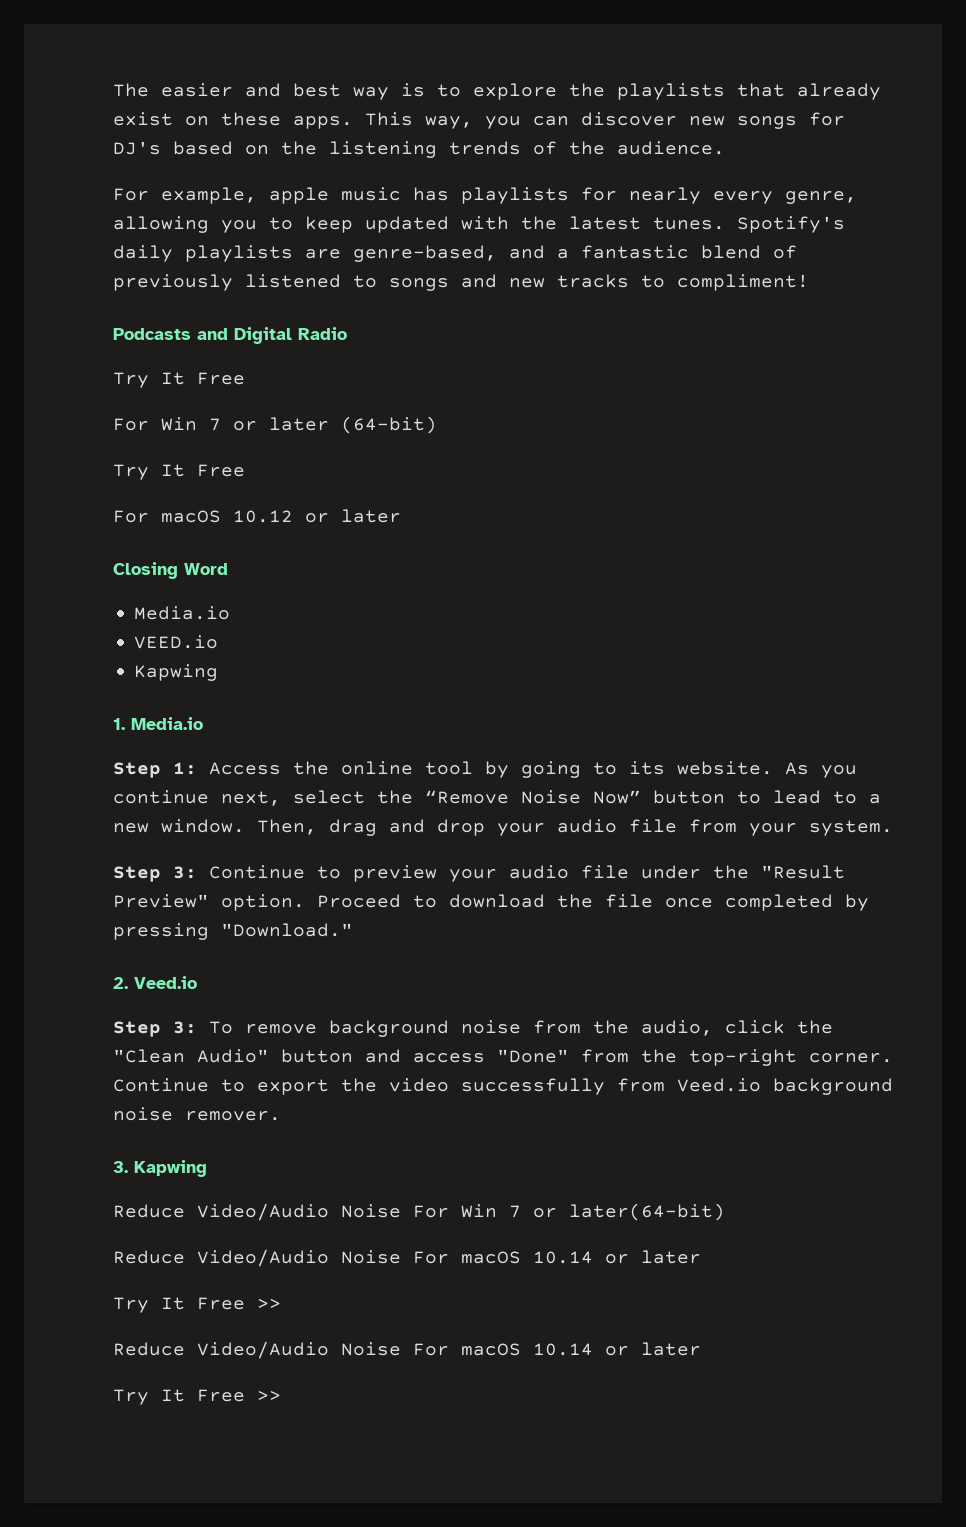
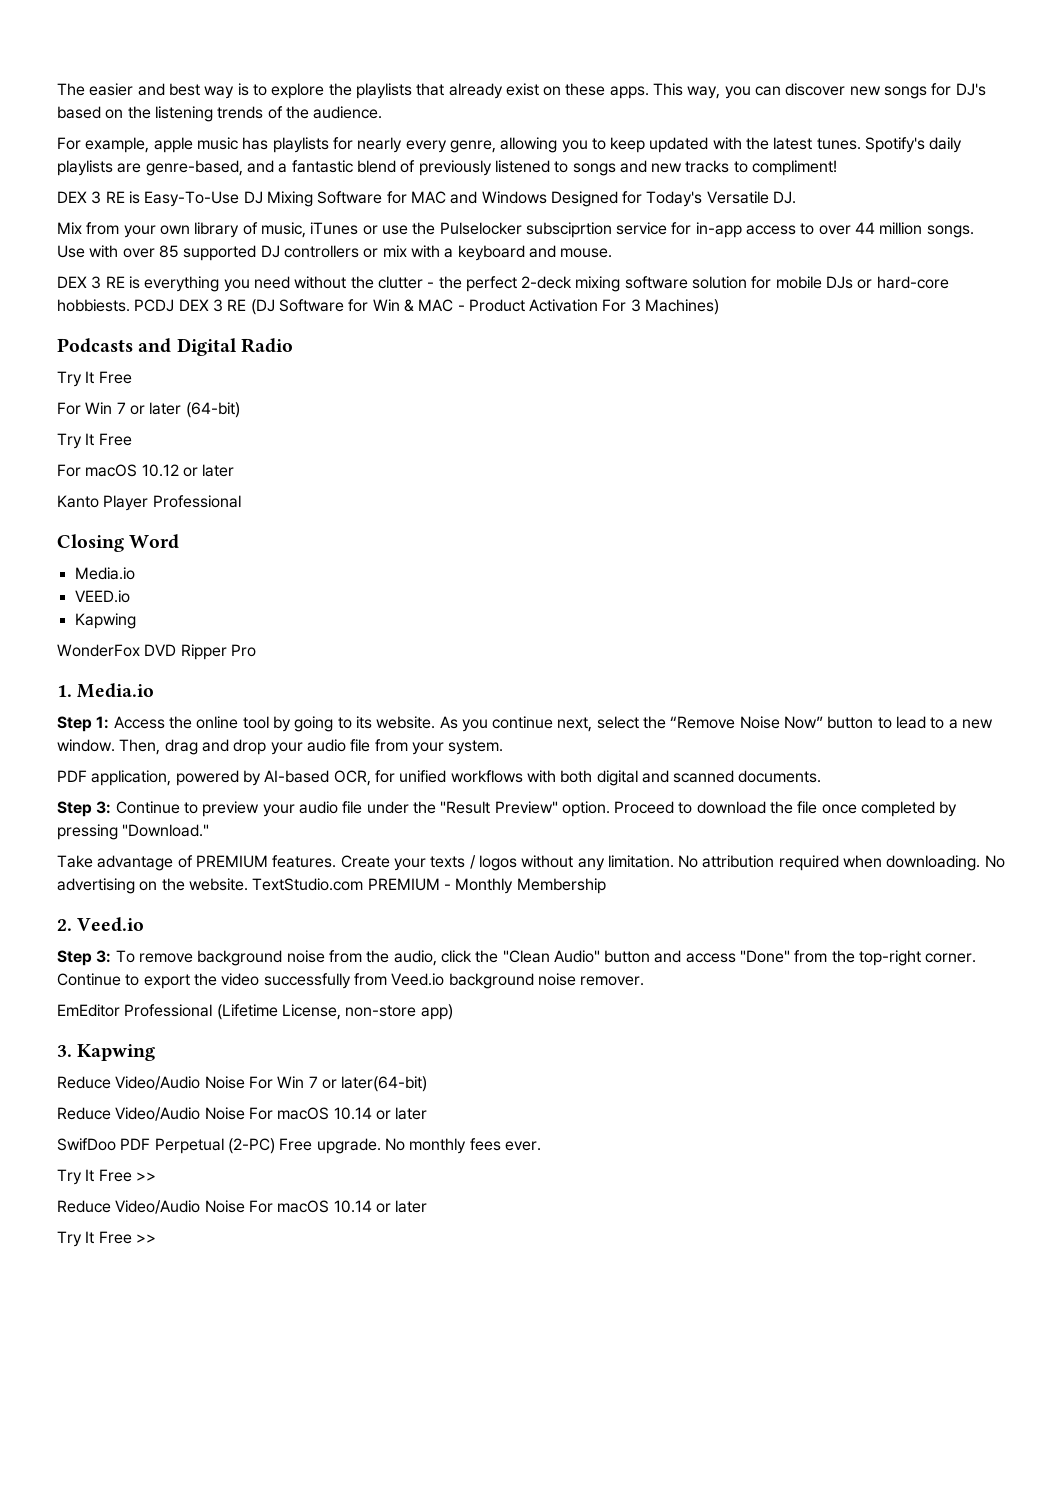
(809, 282) none -> [57,191,797,207] [57,222,974,238] [57,245,613,261] [57,276,949,292] [57,299,720,315] // DEX 3 RE is Easy-To-Use DJ Mixing Software for MAC and Windows Designed for Today's Versatile DJ. // Mix from your own library of music, iTunes or use the Pulselocker subsciprtion service for in-app access to over 44 million songs. Use with over 85 supported DJ controllers or mix with a keyboard and mouse. // DEX 3 RE is everything you need without the clutter - the perfect 2-deck mixing software solution for mobile DJs or hard-core hobbiests. PCDJ DEX 3 RE (DJ Software for Win & MAC - Product Activation For 3 Machines)
(401, 516) none -> [57,495,241,511] // Kanto Player Professional
(219, 672) none -> [57,644,256,660] // WonderFox DVD Ripper Pro
(893, 828) none -> [57,770,822,786] // PDF application, powered by AI-based OCR, for unified workflows with both digital and scanned documents.
(353, 930) none -> [57,855,1005,871] [57,878,606,894] // Take advantage of PREMIUM features. Create your texts / logos without any limitation. No attribution required when downloading. No advertising on the website. TextStudio.com PREMIUM - Monthly Membership
(281, 1116) none -> [57,1004,453,1020] // EmEditor Professional (Lifetime License, non-store app)
(701, 1257) none -> [57,1138,541,1154] // SwifDoo PDF Perpetual (2-PC) Free upgrade. No monthly fees ever.

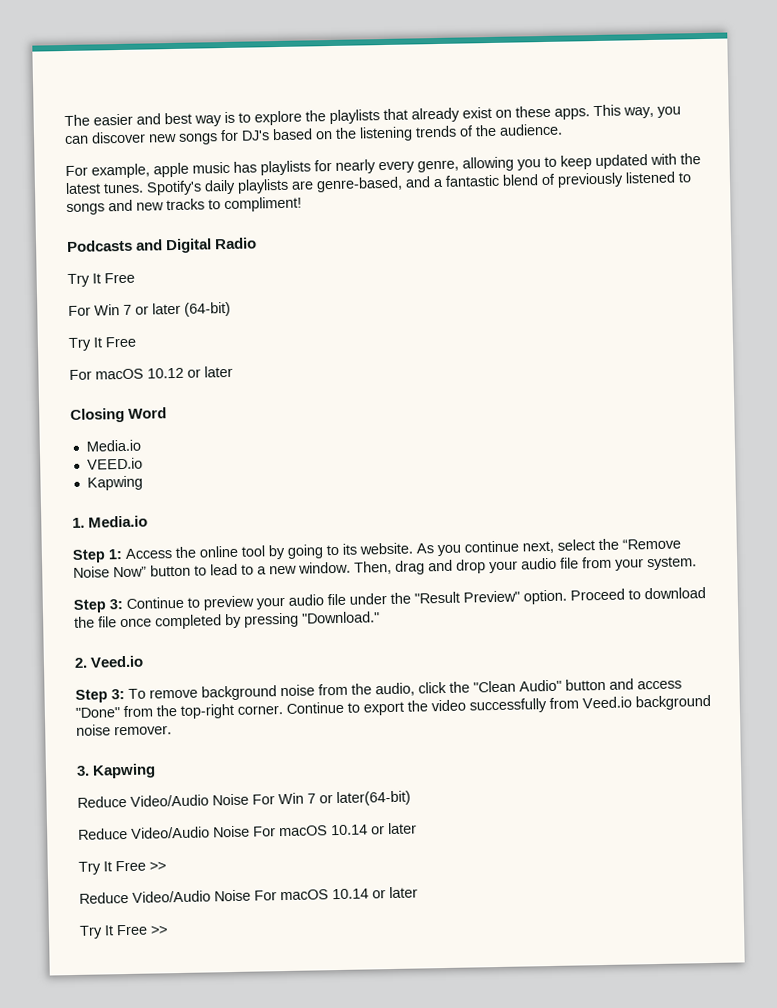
[57,191,797,207] [57,222,974,238] [57,245,613,261] [57,276,949,292] [57,299,720,315] // DEX 3 RE is Easy-To-Use DJ Mixing Software for MAC and Windows Designed for Today's Versatile DJ. // Mix from your own library of music, iTunes or use the Pulselocker subsciprtion service for in-app access to over 44 million songs. Use with over 85 supported DJ controllers or mix with a keyboard and mouse. // DEX 3 RE is everything you need without the clutter - the perfect 2-deck mixing software solution for mobile DJs or hard-core hobbiests. PCDJ DEX 3 RE (DJ Software for Win & MAC - Product Activation For 3 Machines) -> (302, 204) none
[57,495,241,511] // Kanto Player Professional -> (233, 371) none
[57,644,256,660] // WonderFox DVD Ripper Pro -> (143, 483) none
[57,770,822,786] // PDF application, powered by AI-based OCR, for unified workflows with both digital and scanned documents. -> (697, 563) none
[57,855,1005,871] [57,878,606,894] // Take advantage of PREMIUM features. Create your texts / logos without any limitation. No attribution required when downloading. No advertising on the website. TextStudio.com PREMIUM - Monthly Membership -> (380, 617) none
[57,1004,453,1020] // EmEditor Professional (Lifetime License, non-store app) -> (172, 730) none
[57,1138,541,1154] // SwifDoo PDF Perpetual (2-PC) Free upgrade. No monthly fees ever. -> (417, 828) none

